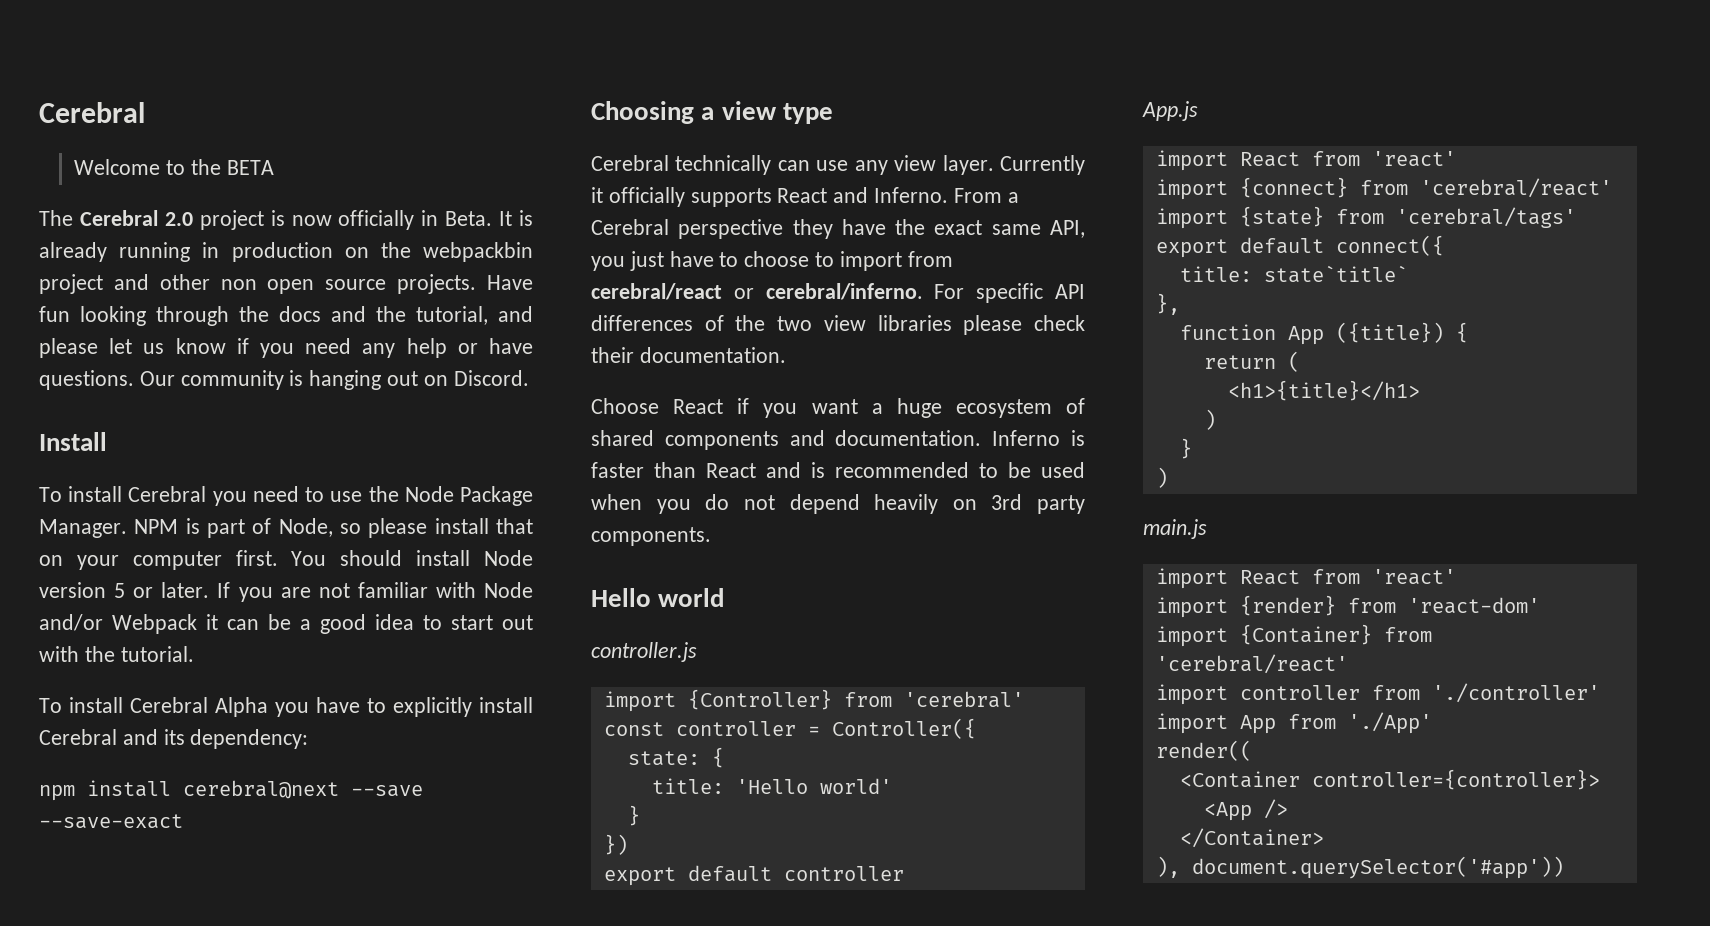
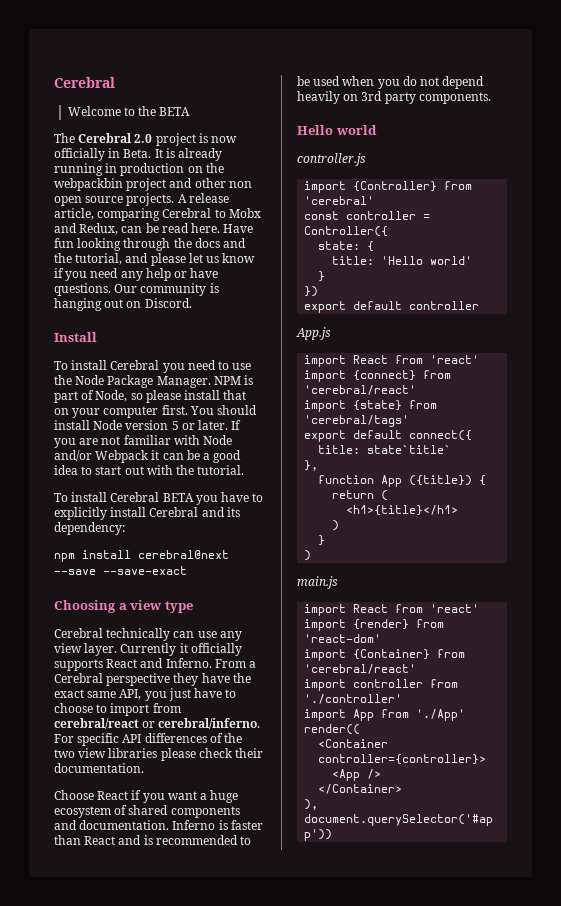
(477, 284) none -> [177,193,229,203] [54,208,261,221] [54,223,221,235] A release article, comparing Cerebral to Mobx and Redux, can be read here.
[215,697,268,717] Alpha -> [162,493,194,502] BETA

